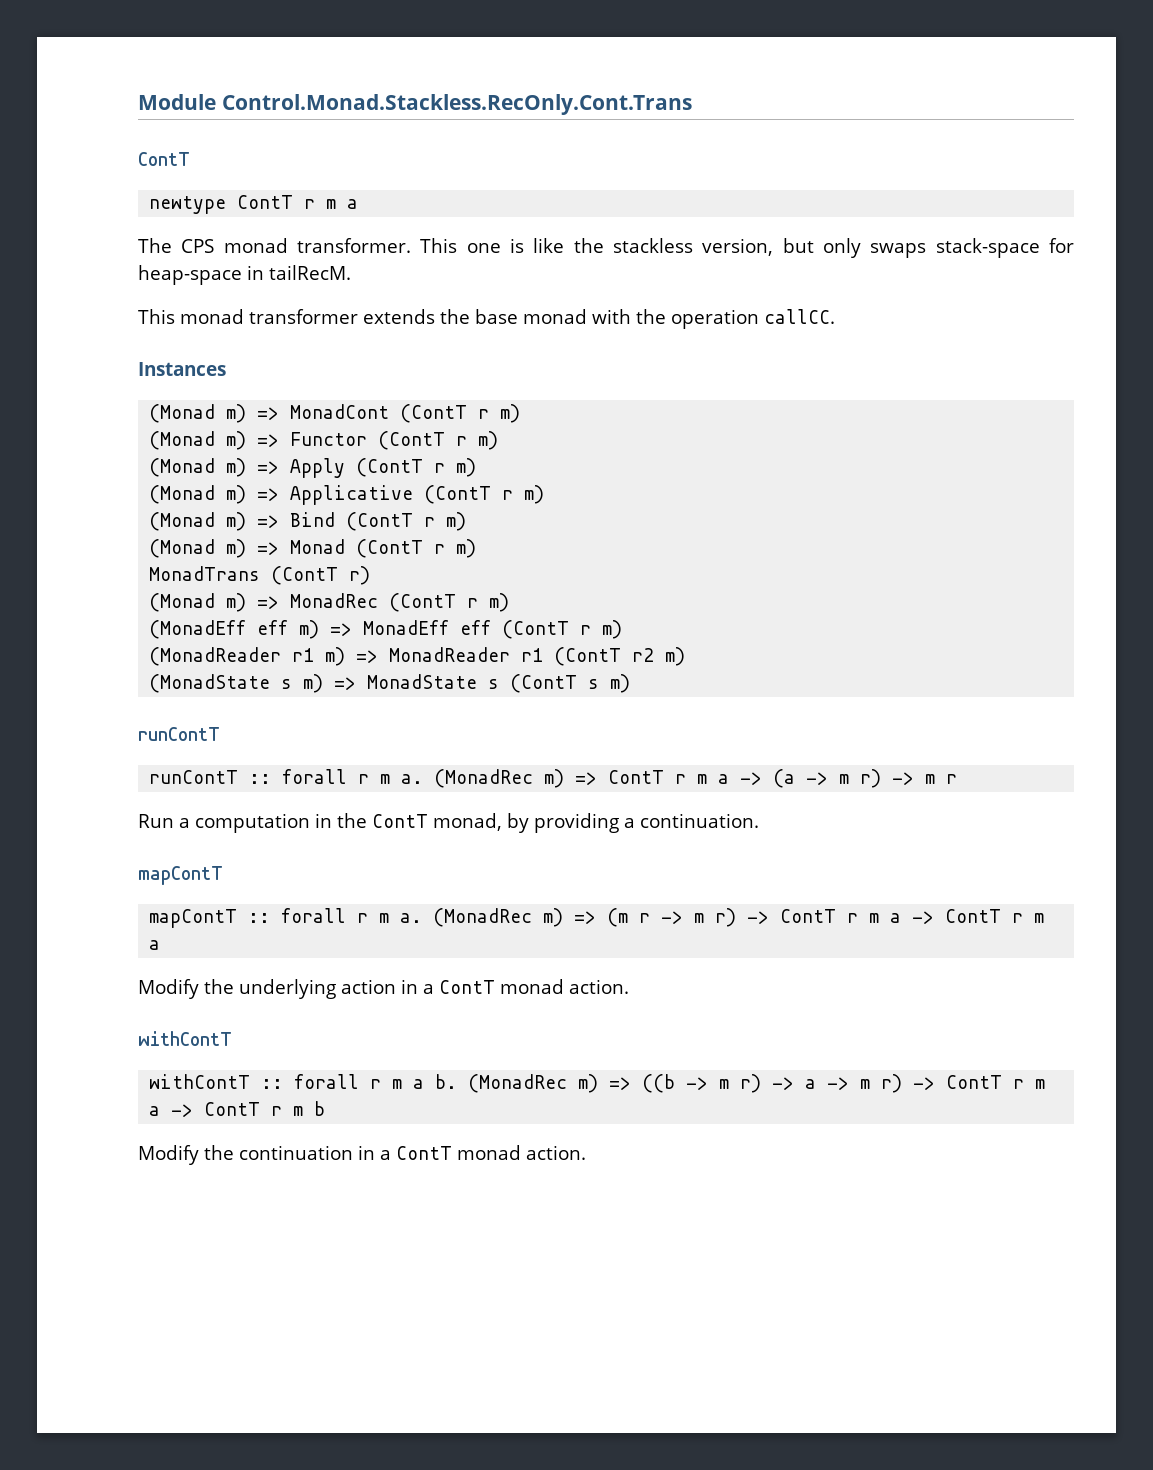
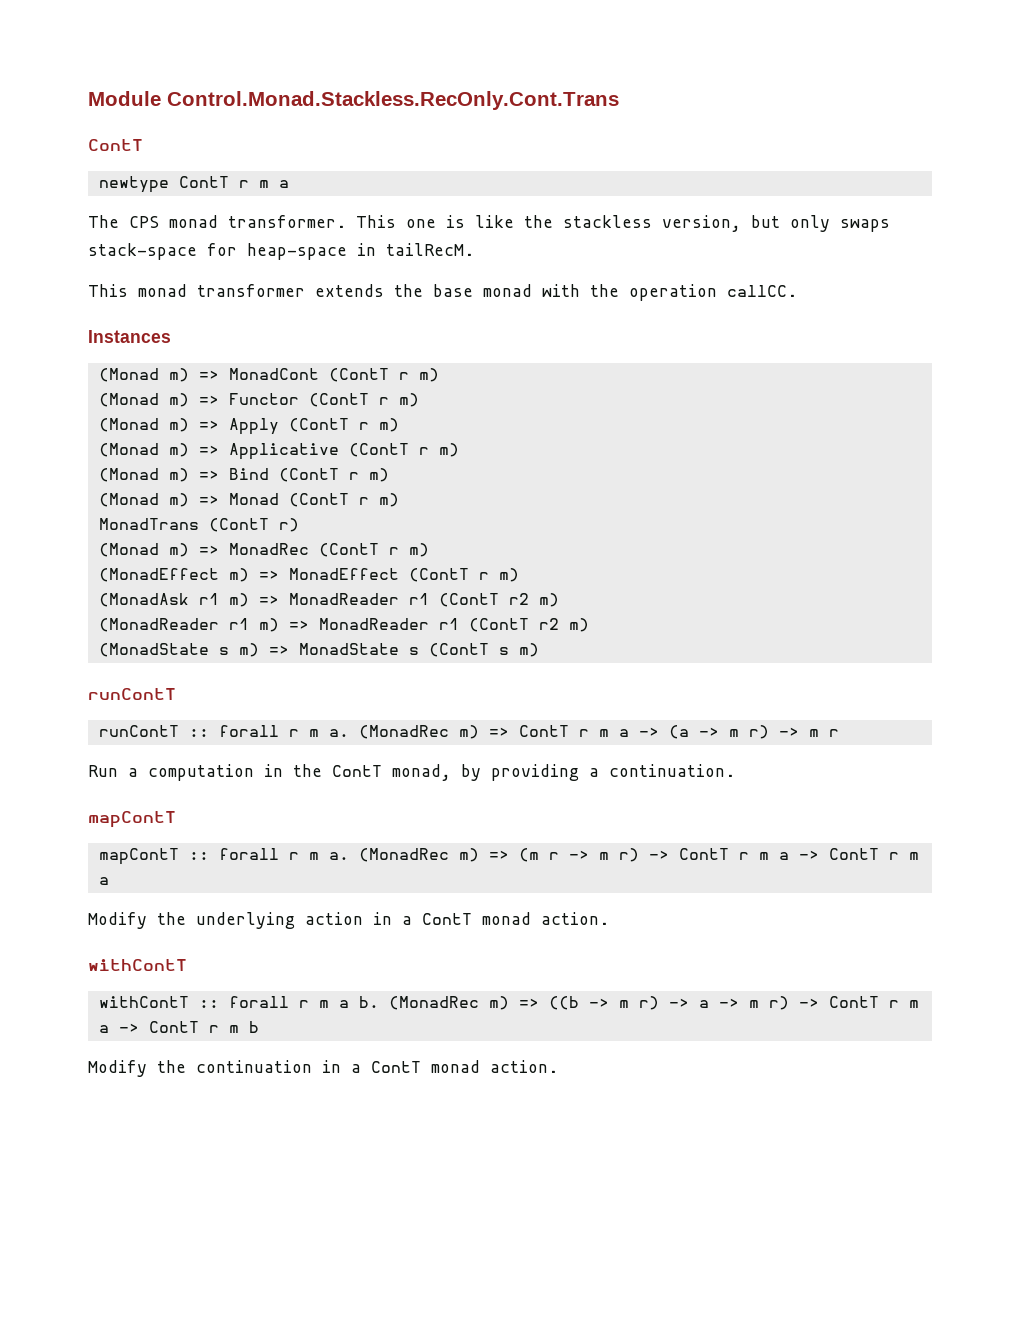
[149,620,592,639] (MonadEff eff m) => MonadEff eff (ContT r -> [98,568,519,582] [98,593,529,607] (MonadEffect m) => MonadEffect (ContT r m) // (MonadAsk r1 m) => MonadReader r1 (ContT r2

